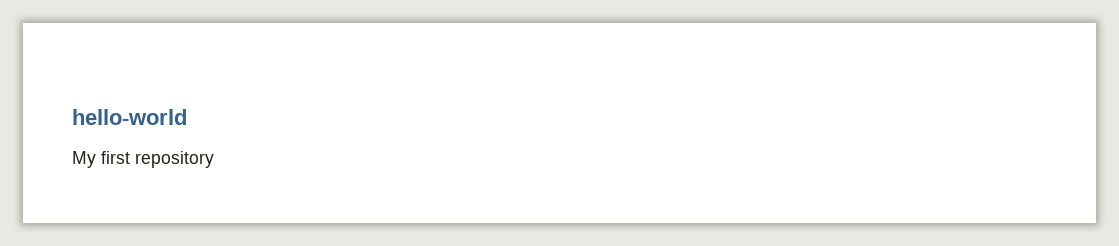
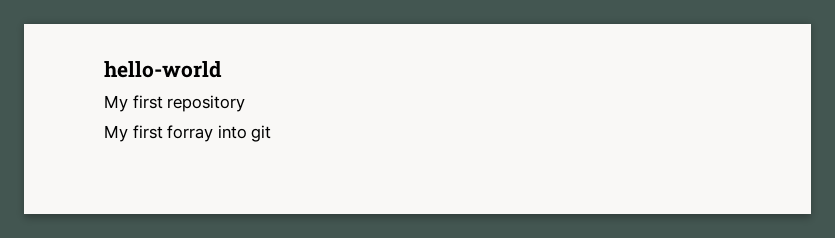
(214, 159) none -> [104,125,272,142] // My first forray into git

